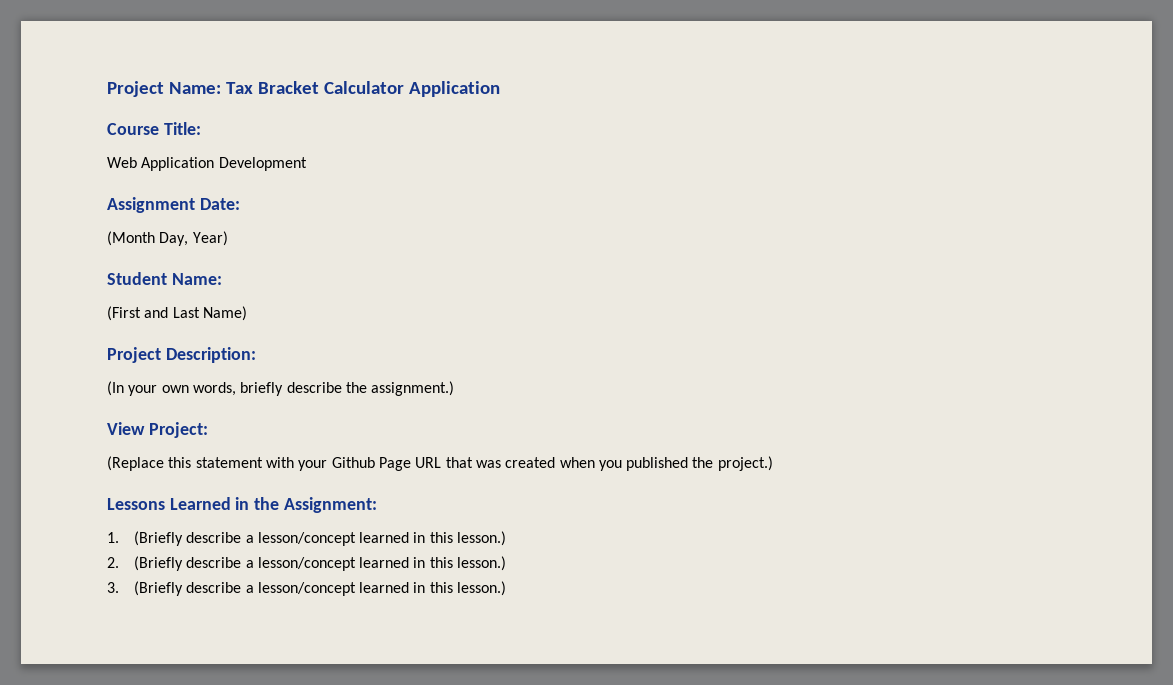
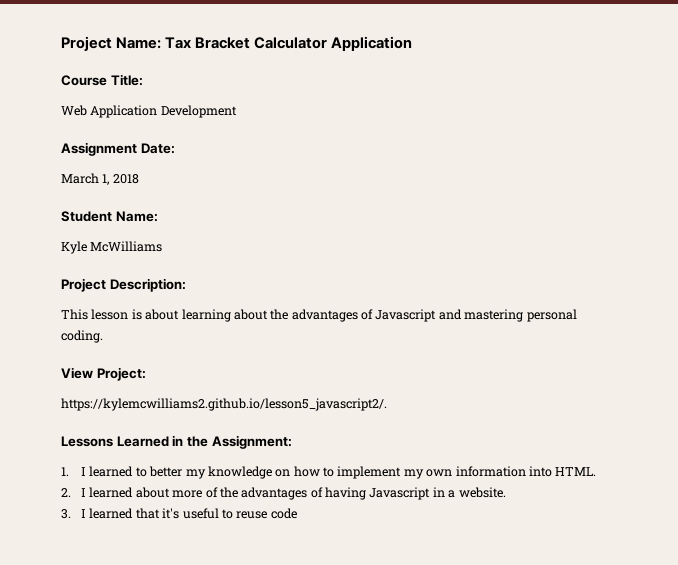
[107,231,228,246] (Month Day, Year) -> [61,173,139,185] March 1, 2018
[107,306,247,321] [107,347,256,363] [107,381,455,396] [107,422,208,438] [107,456,773,471] (First and Last Name) // Project Description: // (In your own words, briefly describe the assignment.) // View Project: // (Replace this statement with your Github Page URL that was created when you published the project.) -> [61,241,163,254] [61,278,186,292] [61,309,577,322] [61,330,103,343] [61,367,146,381] [61,398,387,411] Kyle McWilliams // Project Description: // This lesson is about learning about the advantages of Javascript and mastering personal coding. // View Project: // https://kylemcwilliams2.github.io/lesson5_javascript2/.
[133,531,507,546] [107,556,507,571] [107,581,507,596] (Briefly describe a lesson/concept learned in this lesson.) // 2. (Briefly describe a lesson/concept learned in this lesson.) // 3. (Briefly describe a lesson/concept learned in this lesson.) -> [81,466,597,479] [61,487,506,500] [61,508,297,519] I learned to better my knowledge on how to implement my own information into HTML. // 2. I learned about more of the advantages of having Javascript in a website. // 3. I learned that it's useful to reuse code

